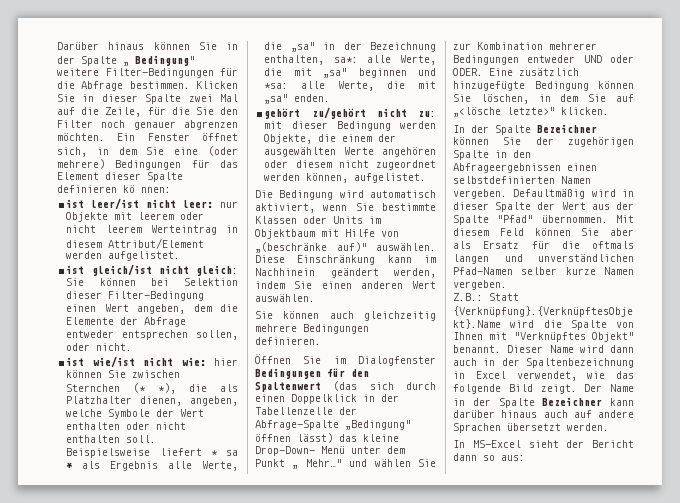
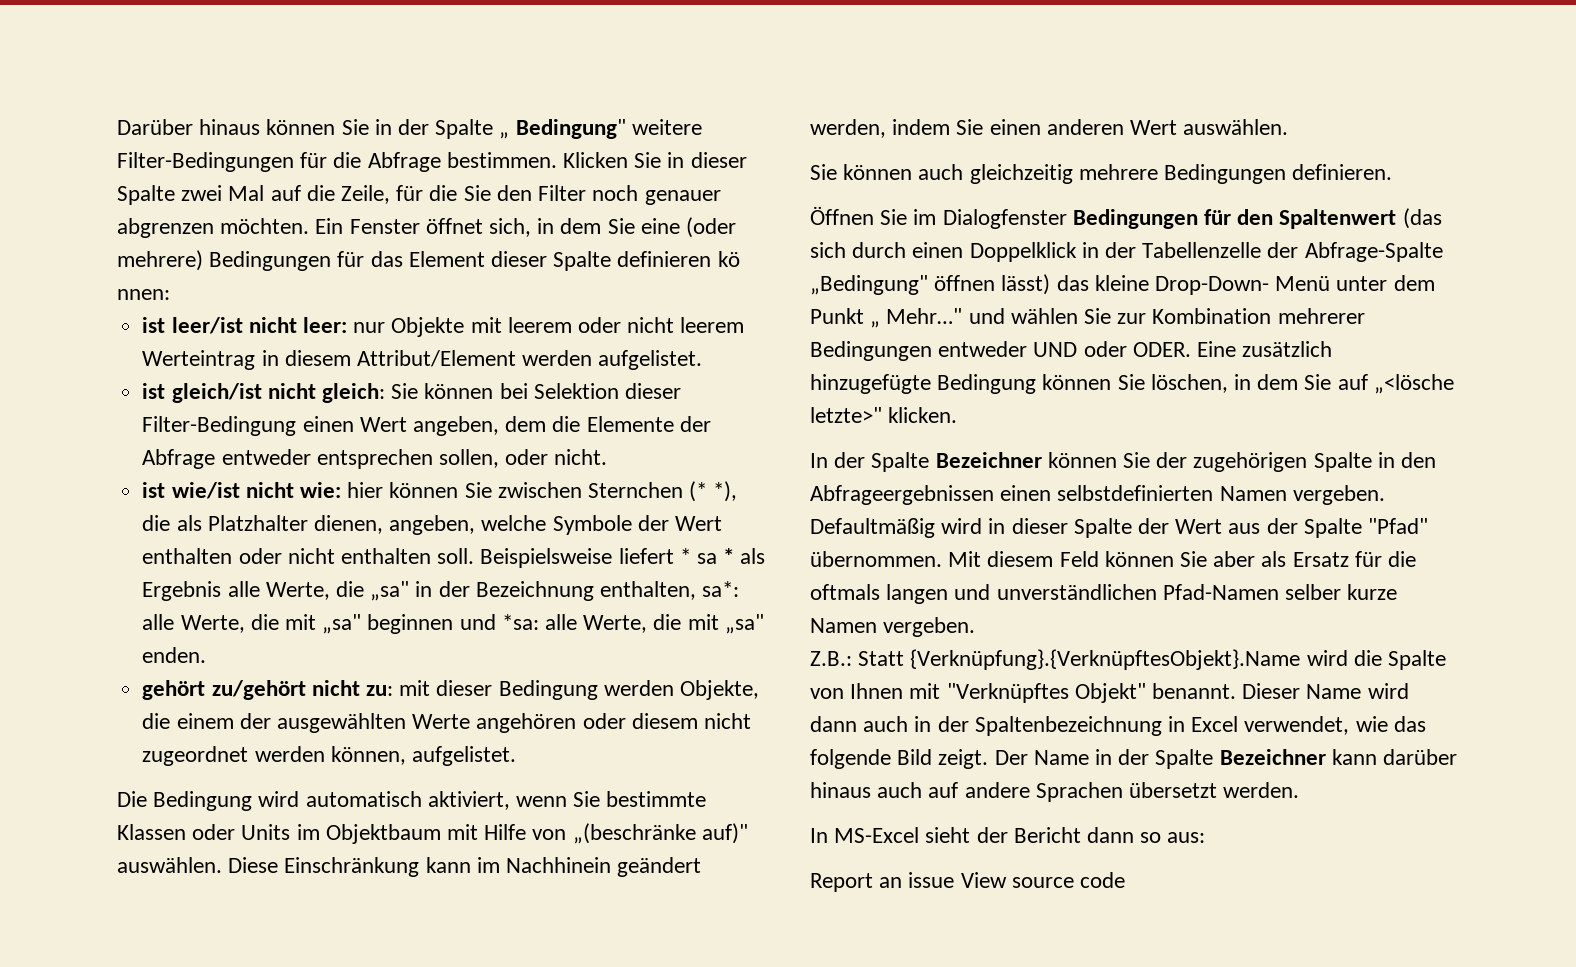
(525, 458) none -> [810,872,1126,892] // Report an issue View source code

